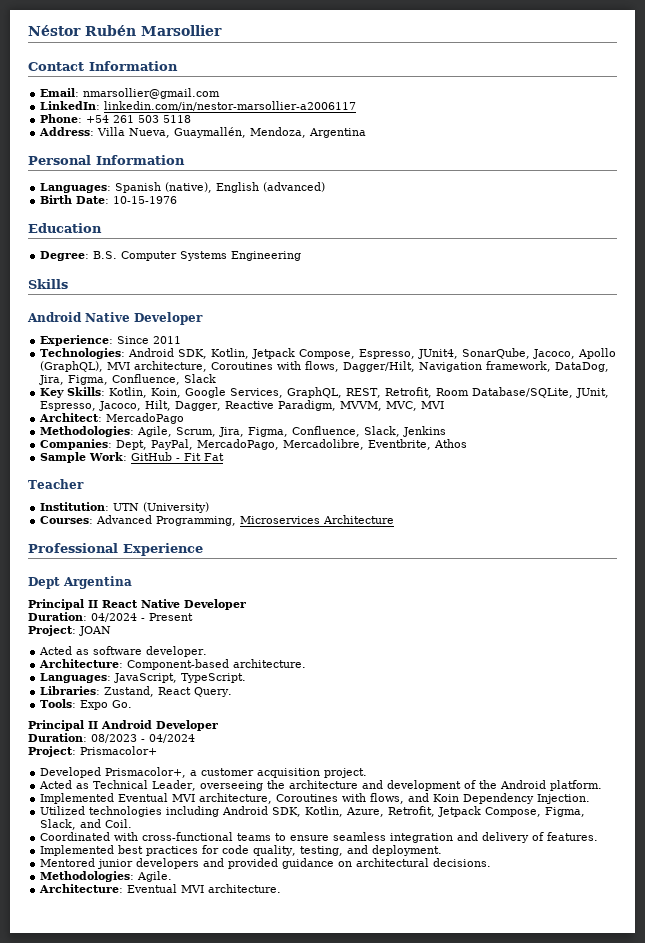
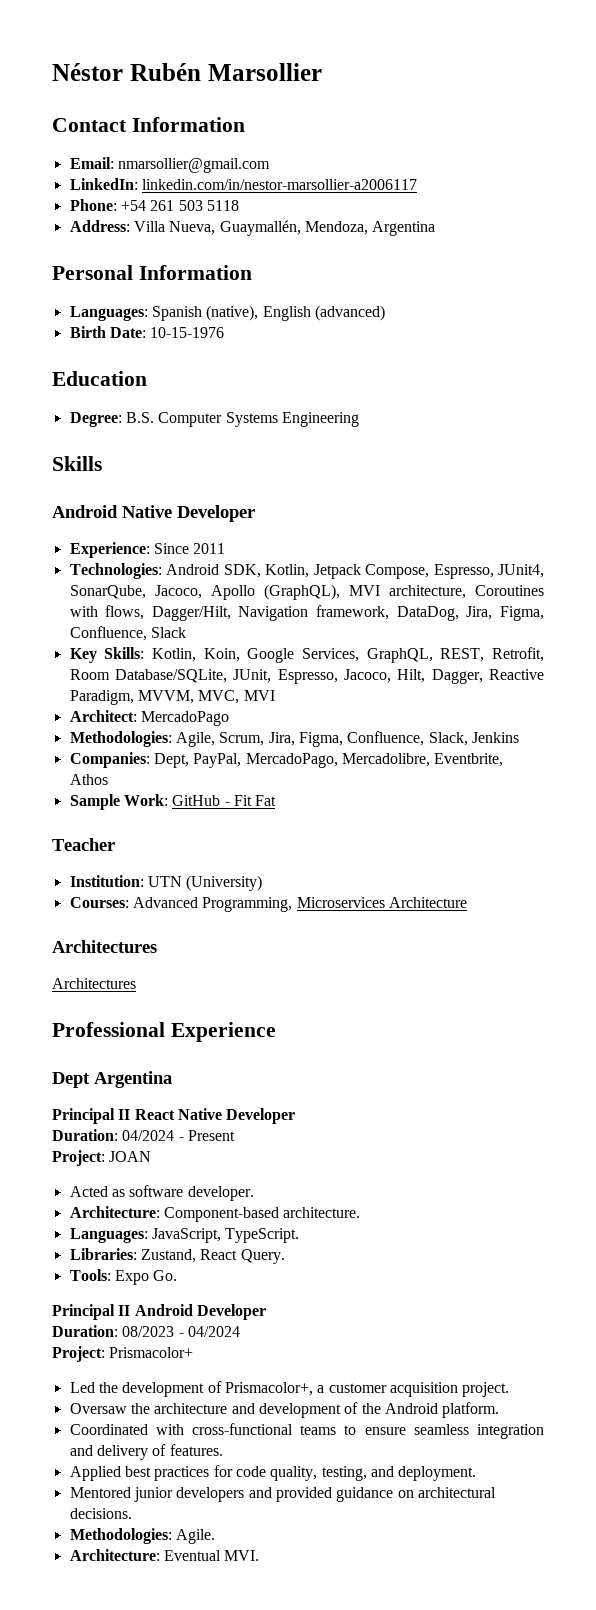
(395, 519) none -> [52,940,157,953] [52,978,136,989] // Architectures // Architectures
[40,767,102,778] Developed -> [69,1381,222,1397] Led the development of
[39,780,264,791] Acted as Technical Leader, overseeing -> [69,1403,127,1414] Oversaw
[40,793,591,804] [40,806,586,817] [40,819,133,830] // Implemented Eventual MVI architecture, Coroutines with flows, and Koin Dependency Injection. // Utilized technologies including Android SDK, Kotlin, Azure, Retrofit, Jetpack Compose, Figma, Slack, and Coil. -> (500, 1410) none
[40,845,115,856] Implemented -> [69,1466,121,1481] Applied
[181,884,282,893] MVI architecture. -> [224,1550,260,1561] MVI.

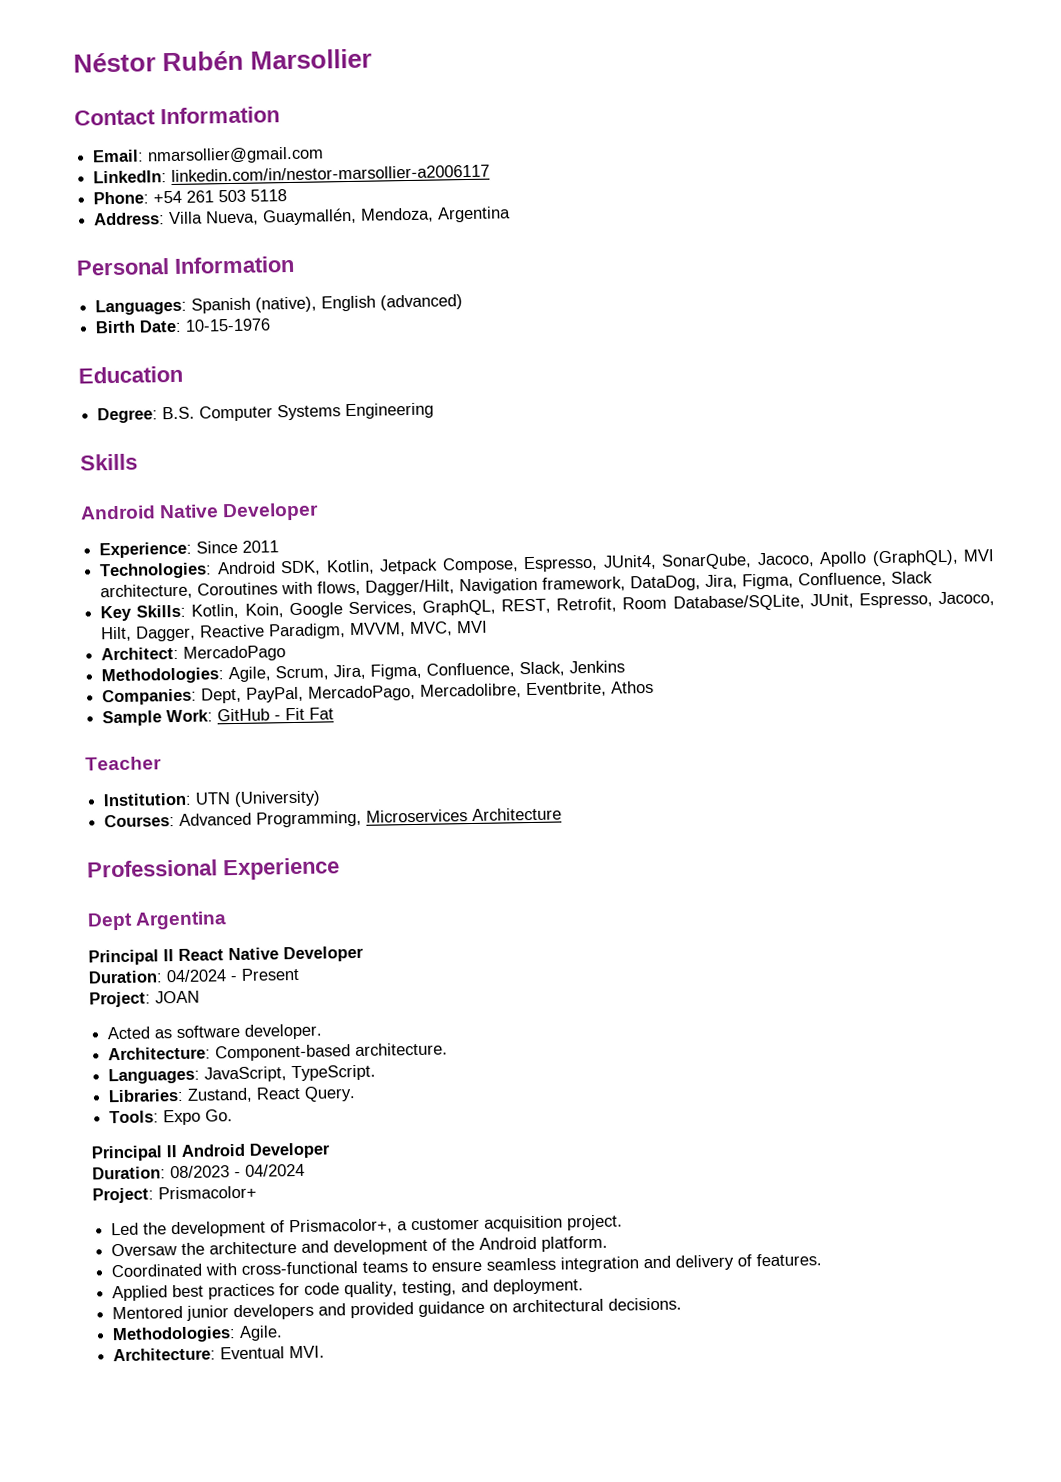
[52,940,157,953] [52,978,136,989] // Architectures // Architectures -> (563, 814) none

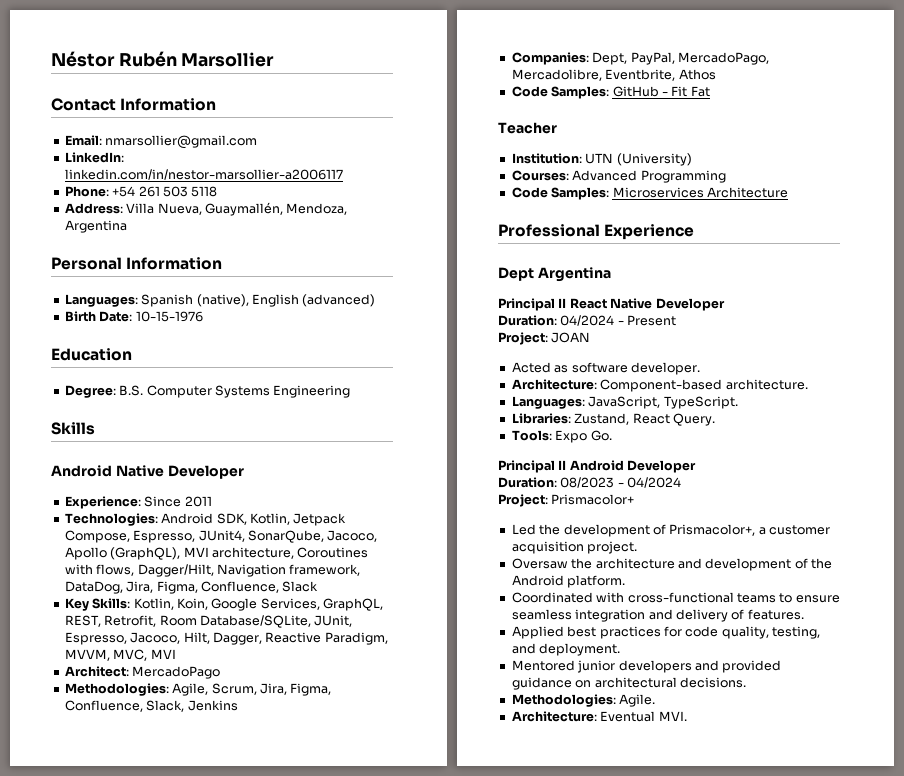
[102,709,214,727] Sample Work: -> [511,86,610,99] Code Samples:
[256,810,363,828] Programming, -> [640,170,726,183] [511,187,610,200] Programming // Code Samples:

